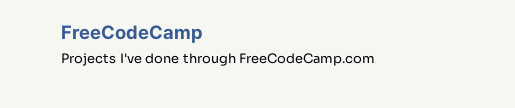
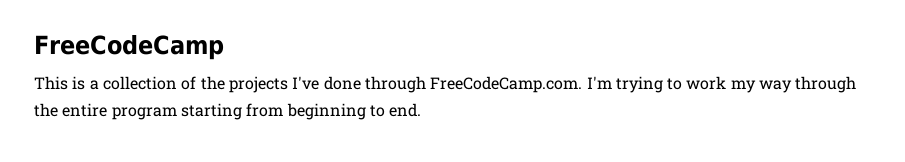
[61,53,376,66] Projects I've done through FreeCodeCamp.com -> [34,76,857,93] [34,103,422,120] This is a collection of the projects I've done through FreeCodeCamp.com. I'm trying to work my way through the entire program starting from beginning to end.

